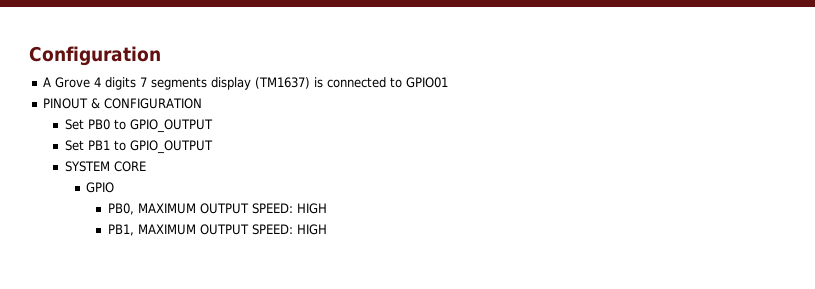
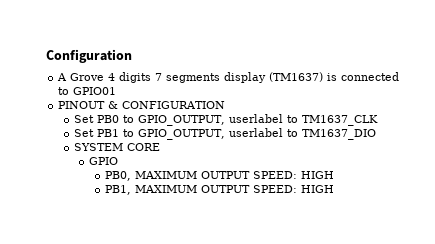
[129,119,213,133] GPIO_OUTPUT -> [137,114,378,126] GPIO_OUTPUT, userlabel to TM1637_CLK
[129,140,213,154] GPIO_OUTPUT -> [137,128,376,140] GPIO_OUTPUT, userlabel to TM1637_DIO

